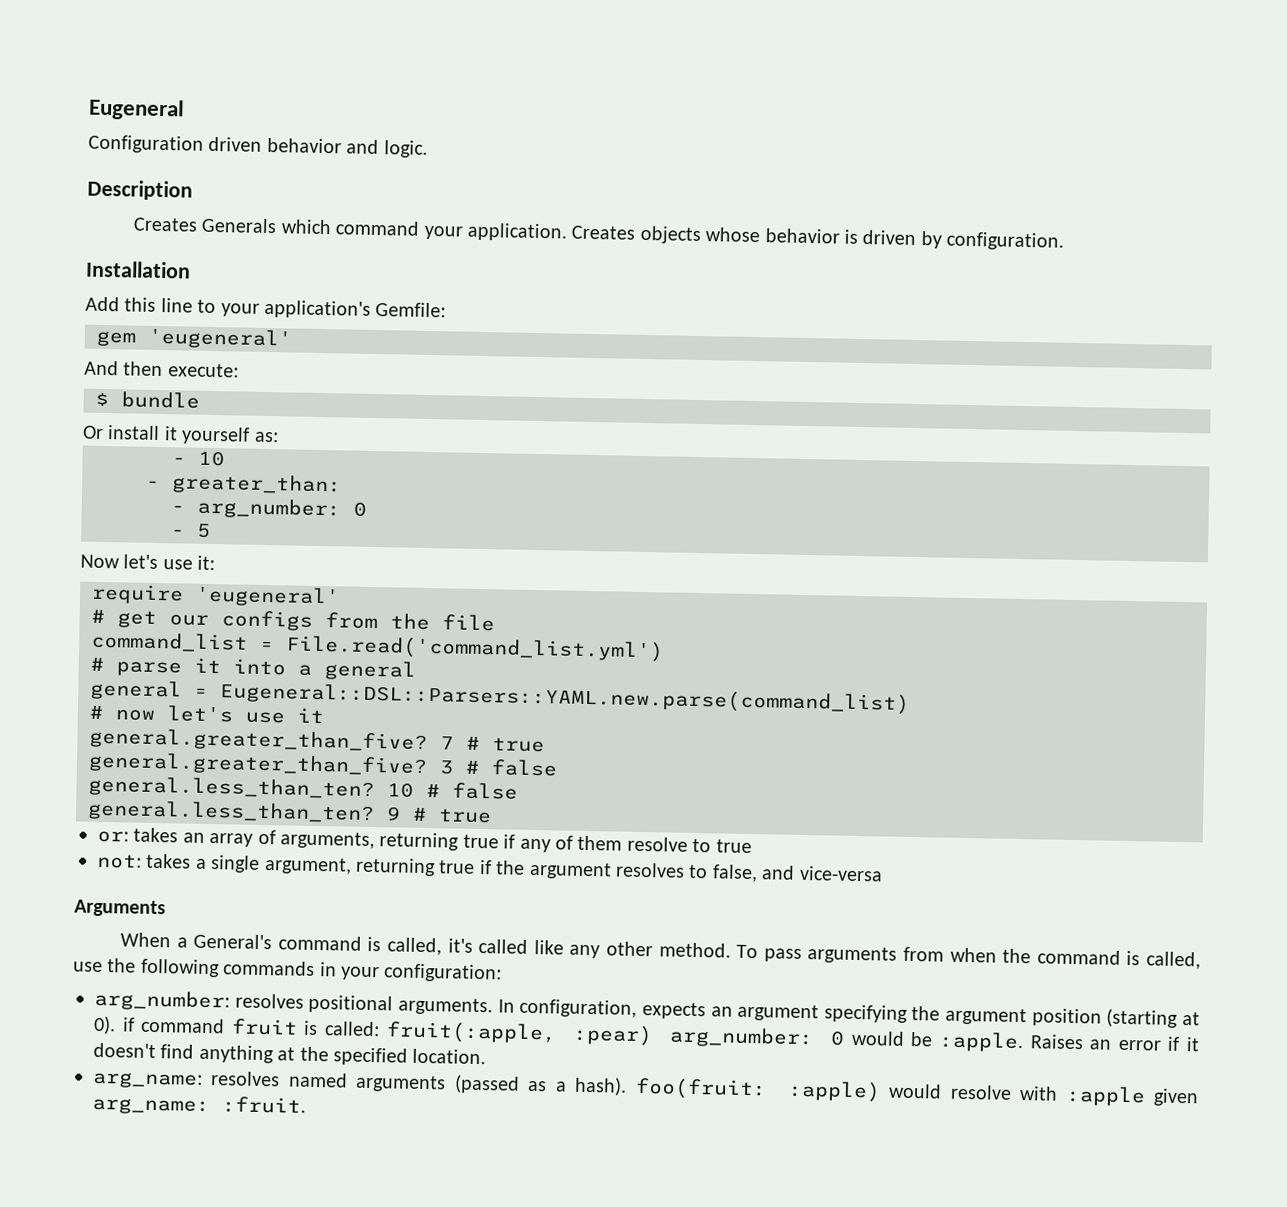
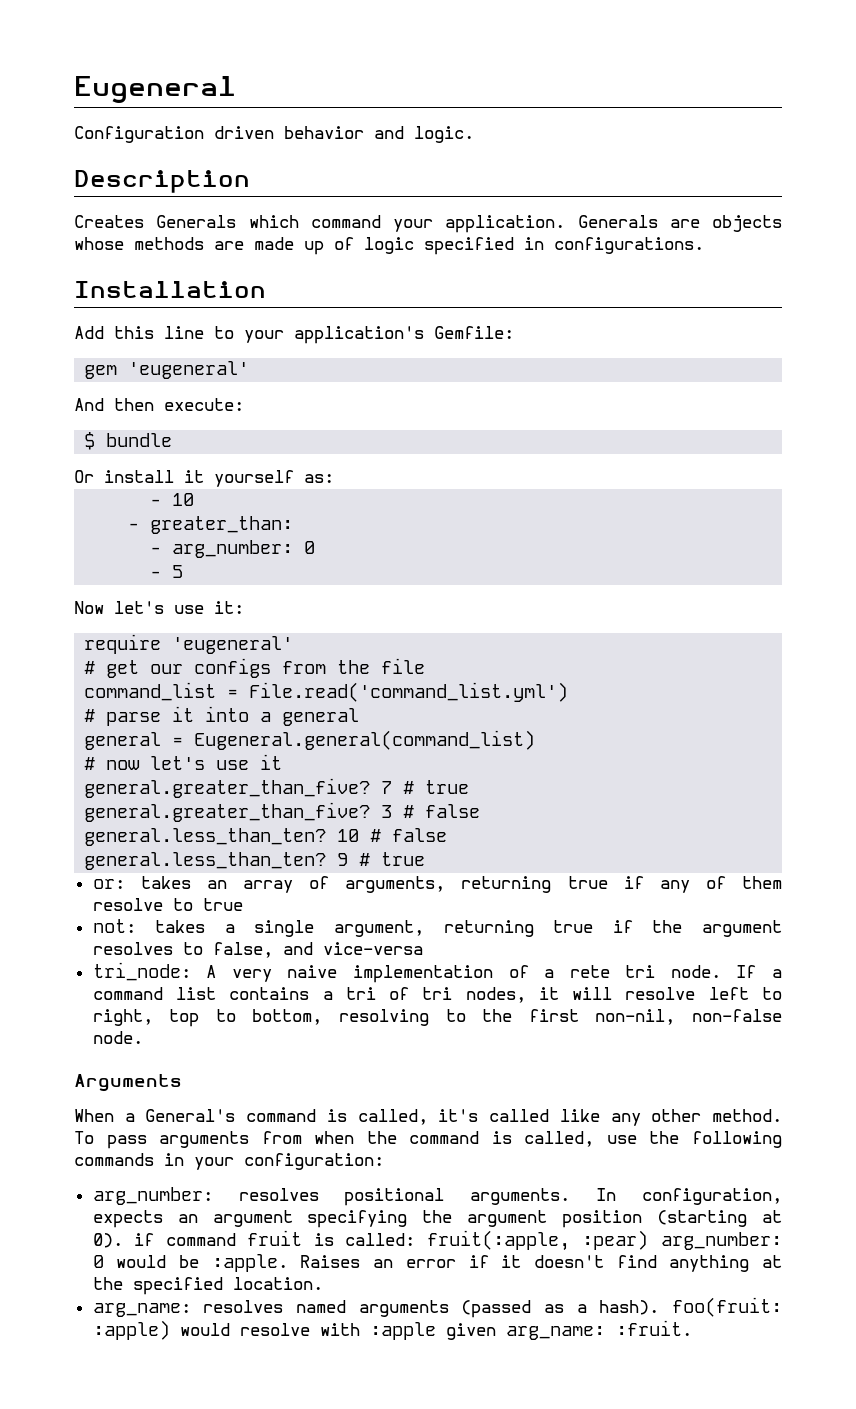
[571,225,1065,251] Creates objects whose behavior is driven by configuration. -> [577,215,782,232] [74,237,704,255] Generals are objects whose methods are made up of logic specified in configurations.
[220,682,910,715] Eugeneral::DSL::Parsers::YAML.new.parse(command_list) -> [194,730,536,750] Eugeneral.general(command_list)
(883, 873) none -> [92,962,783,983] [92,987,782,1003] [92,1009,782,1027] [92,1031,143,1044] // tri_node: A very naive implementation of a rete tri node. If a command list contains a tri of tri nodes, it will resolve left to right, top to bottom, resolving to the first non-nil, non-false node.

